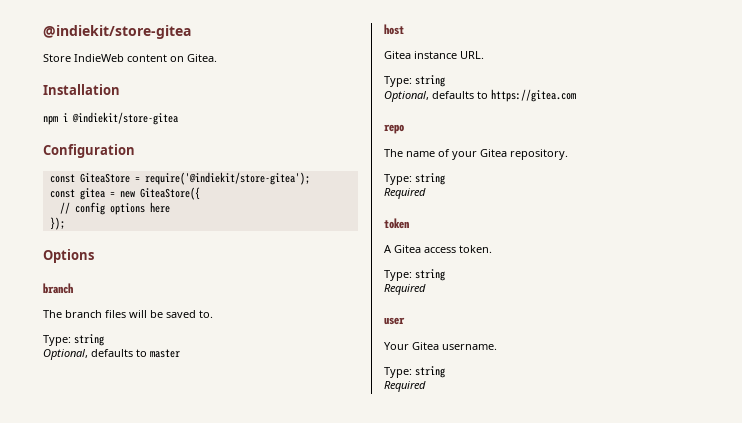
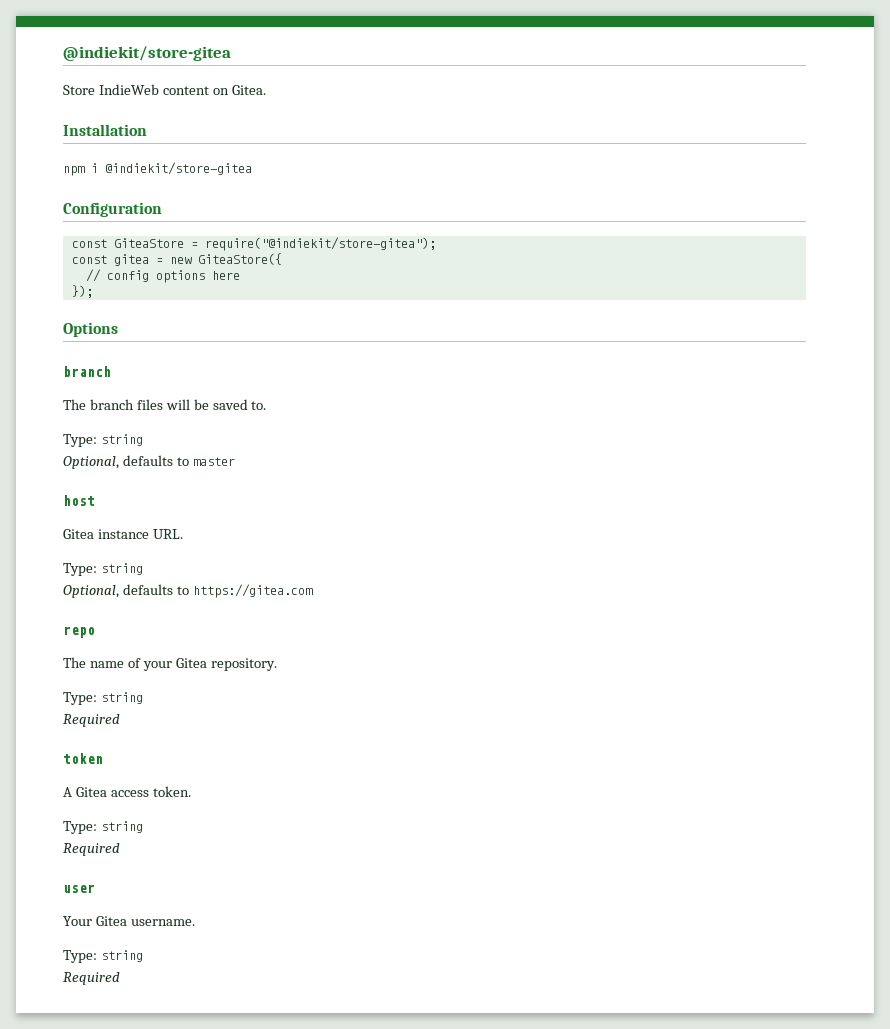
[144,172,310,185] require('@indiekit/store-gitea'); -> [204,237,436,251] require("@indiekit/store-gitea");

